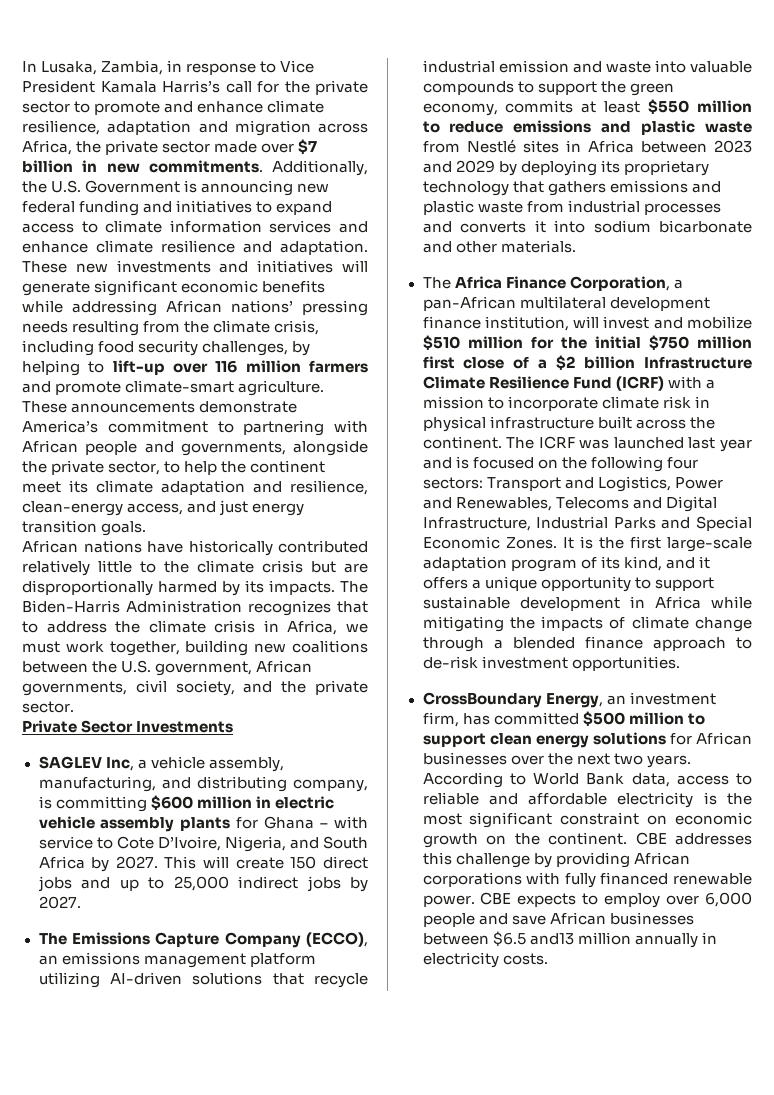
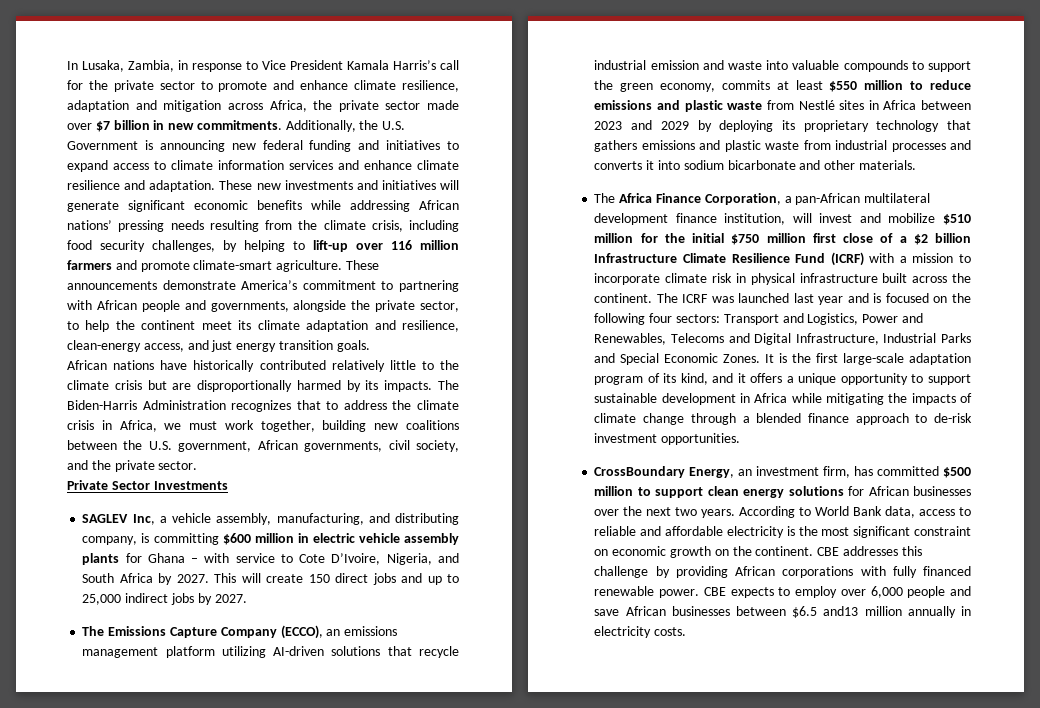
[234,120,311,136] migration -> [163,100,222,112] mitigation

